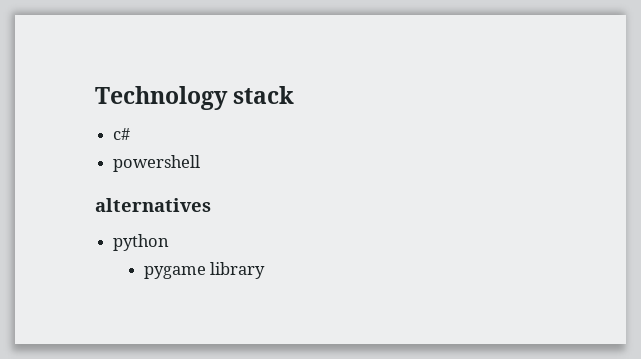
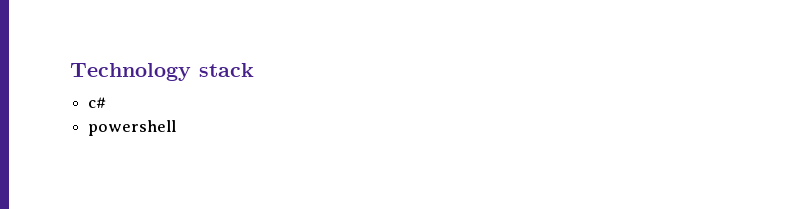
[95,198,211,212] [113,234,170,251] [143,262,266,279] // alternatives // python // pygame library -> (177, 128) none

